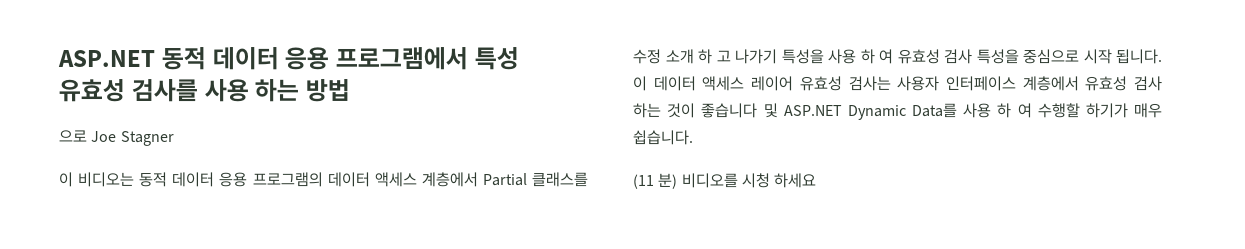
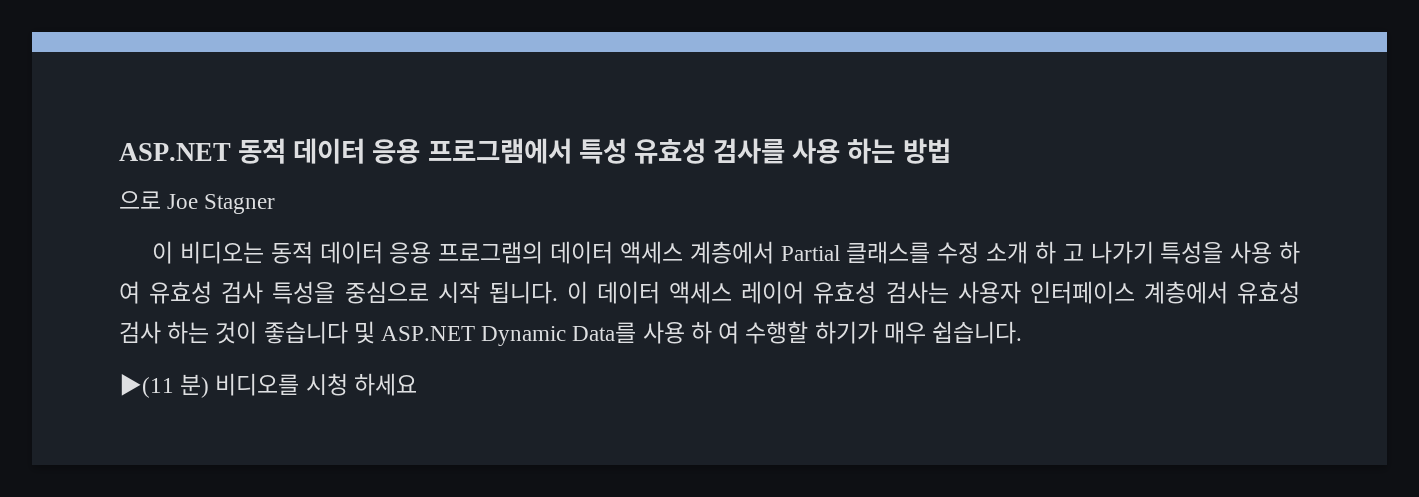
[633,174,654,189] (11 -> [119,374,174,398] ▶(11

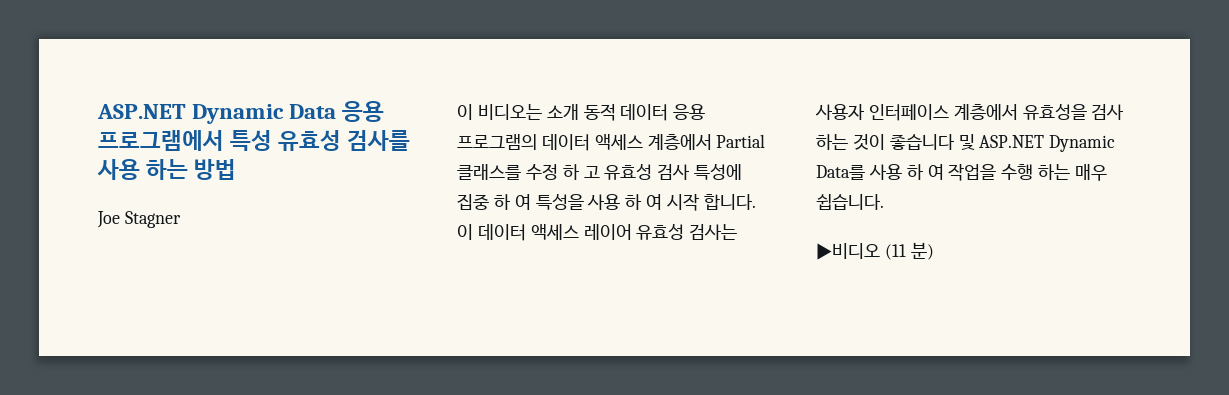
[119,138,366,164] ASP.NET 동적 데이터 -> [97,104,337,124] ASP.NET Dynamic Data
[119,191,161,209] 으로 -> (237, 169) none
(264, 252) none -> [546,104,579,120] 소개
[986,241,1029,264] 소개 -> (558, 172) none
[1090,241,1300,264] [119,281,558,304] 나가기 특성을 사용 하 여 유효성 검사 특성을 중심으로 시작 됩니다. -> [604,164,743,180] [457,193,756,211] 유효성 검사 특성에 집중 하 여 특성을 사용 하 여 시작 합니다.
[1237,281,1300,304] 유효성 -> [1022,104,1087,120] 유효성을
[745,321,878,344] 수행할 하기가 -> [948,163,1071,181] 작업을 수행 하는
[119,373,417,398] ▶(11 분) 비디오를 시청 하세요 -> [816,242,934,260] ▶비디오 (11 분)

